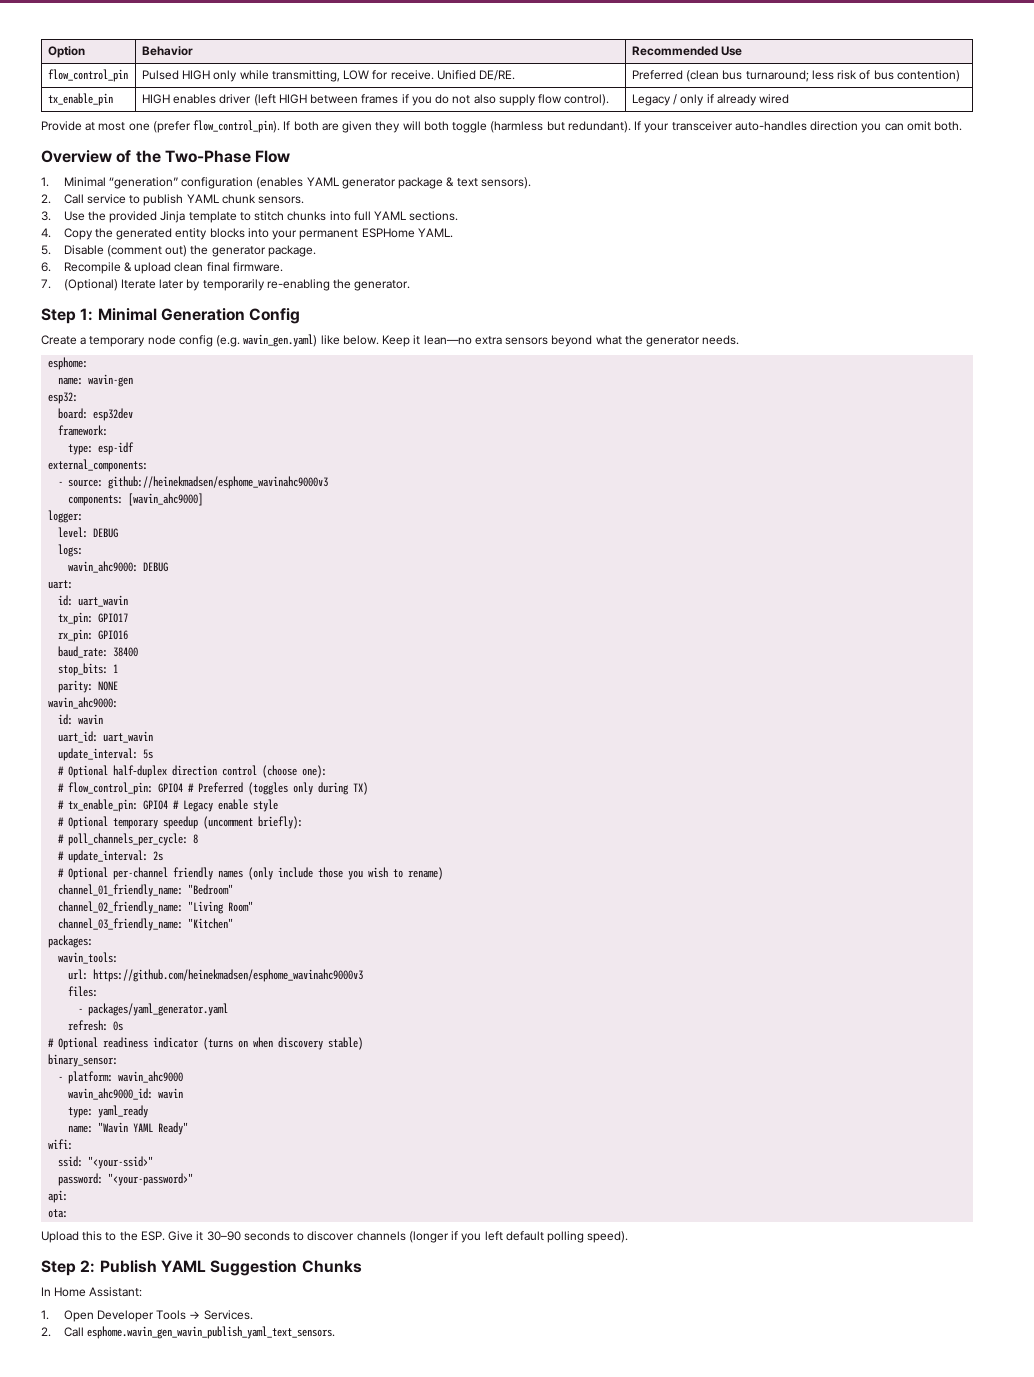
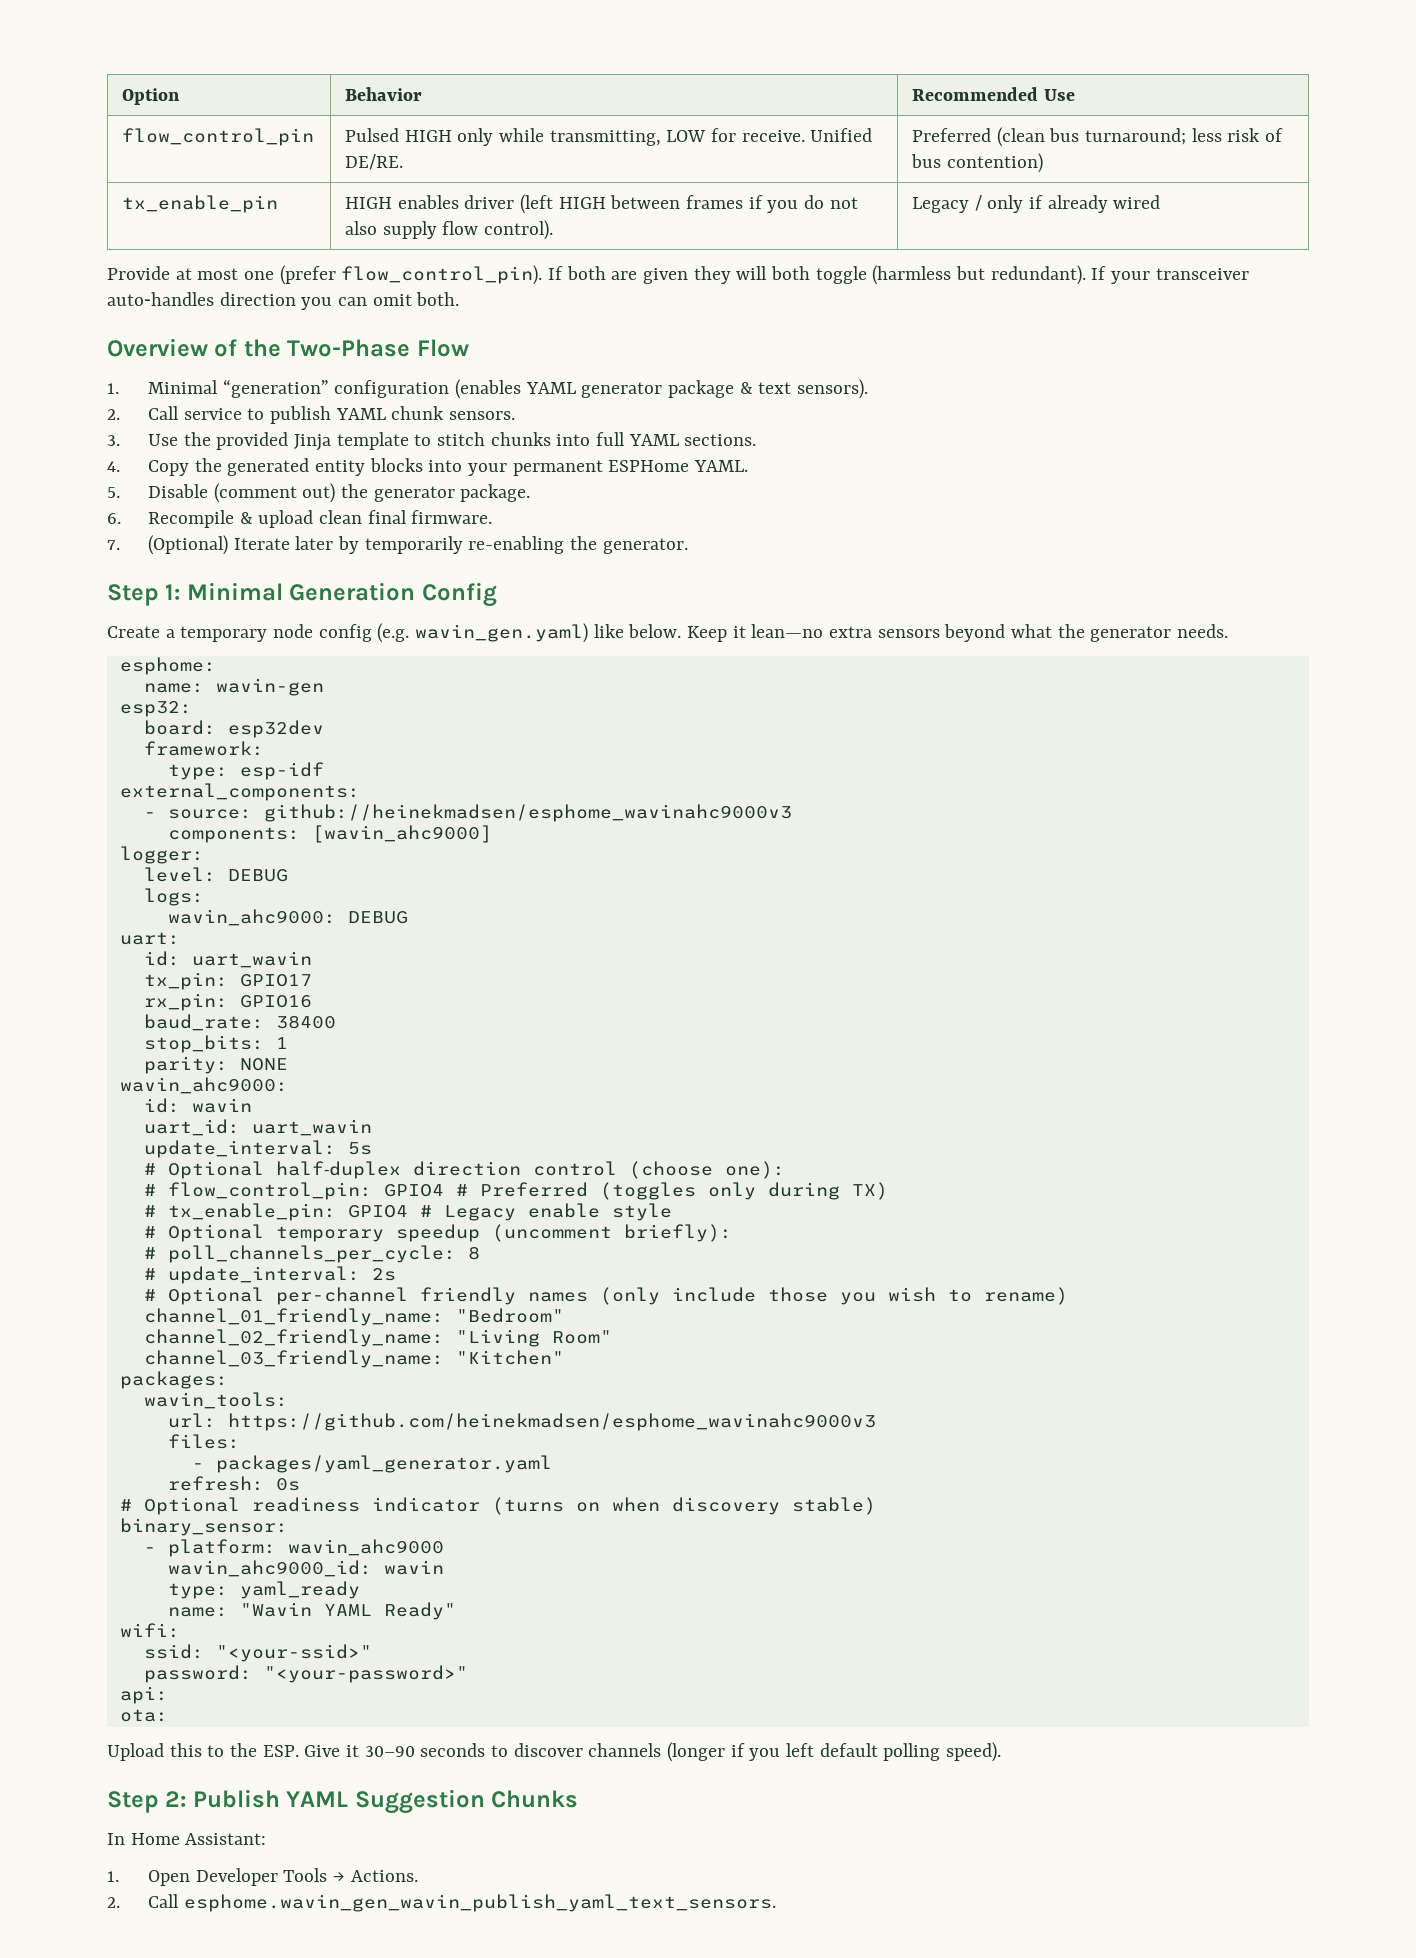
[203,1310,253,1320] Services. -> [350,1870,418,1882] Actions.

